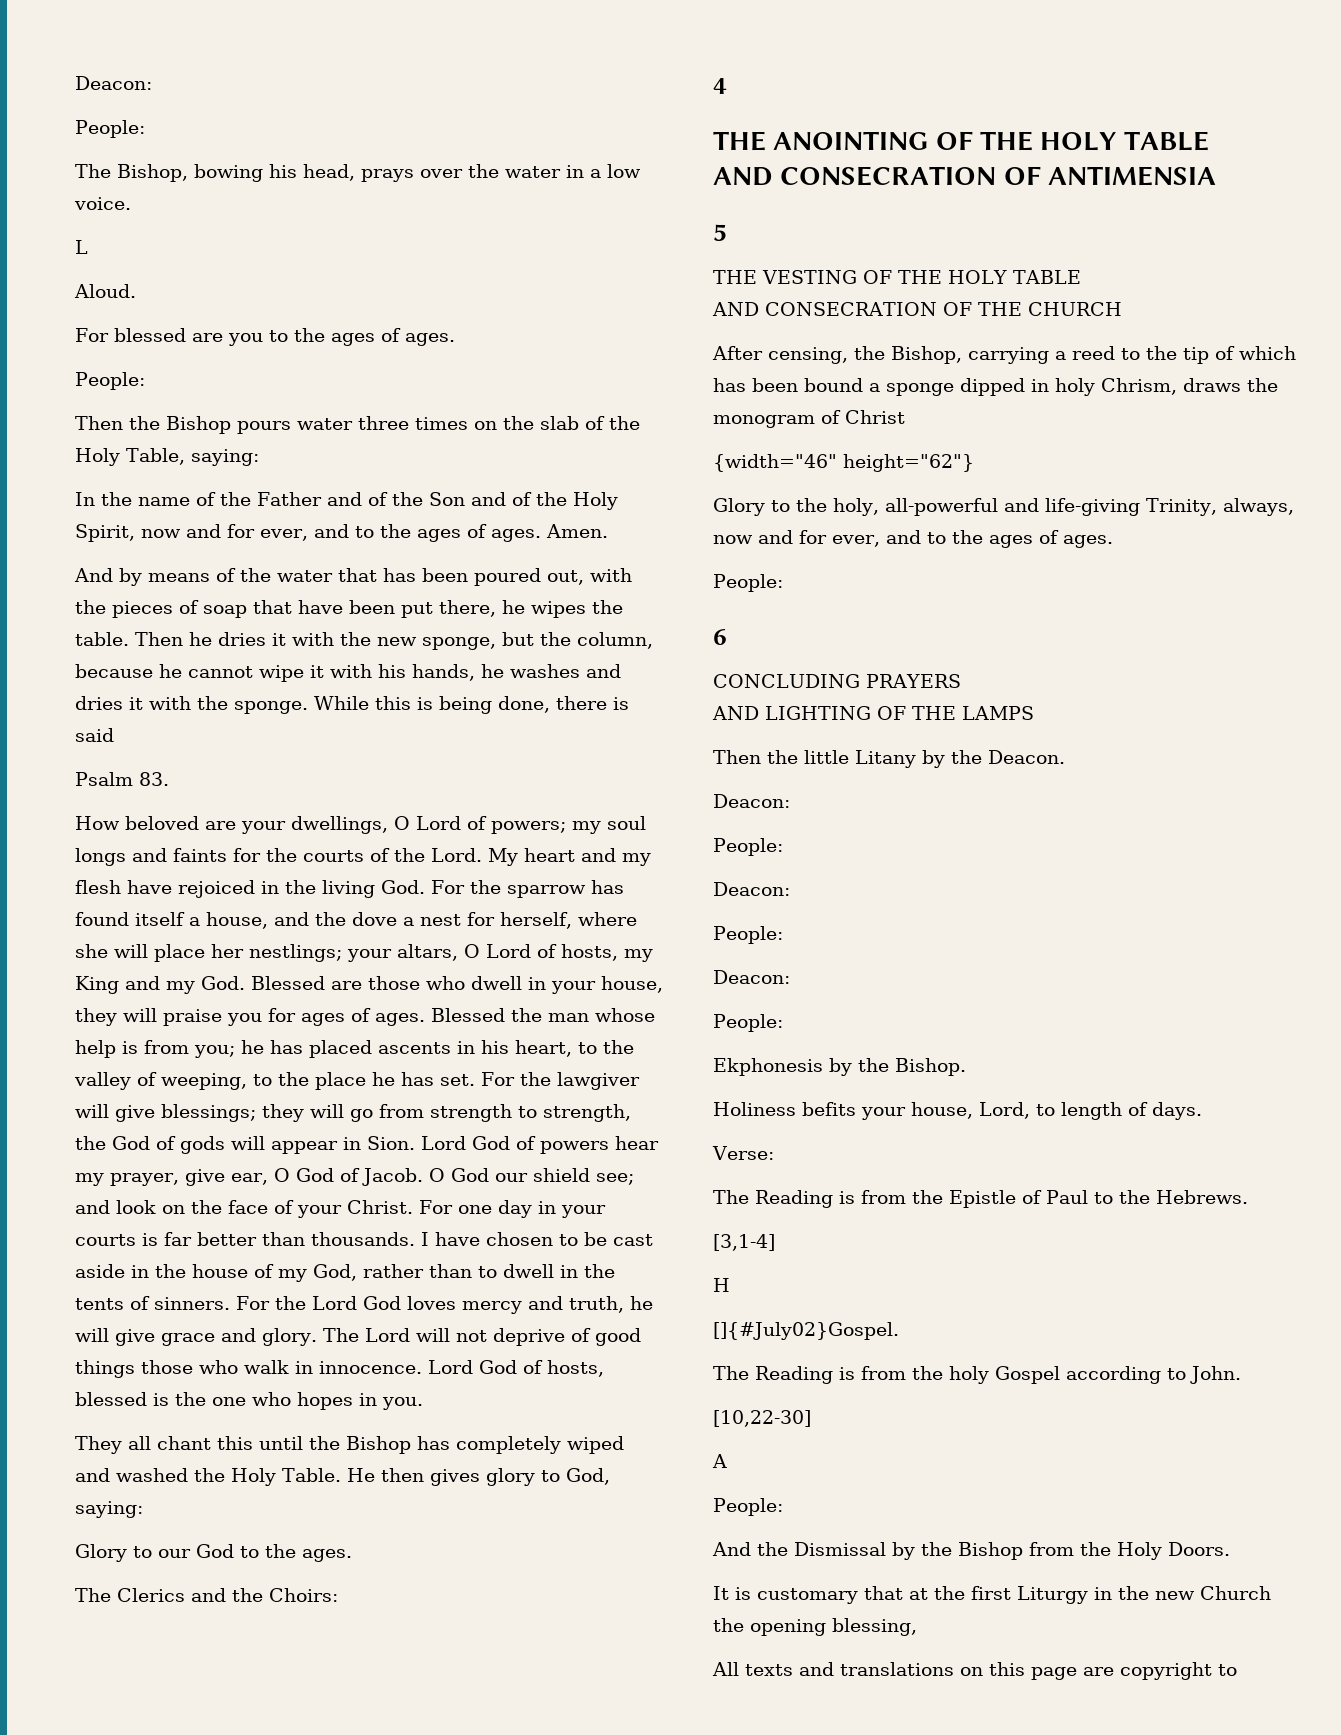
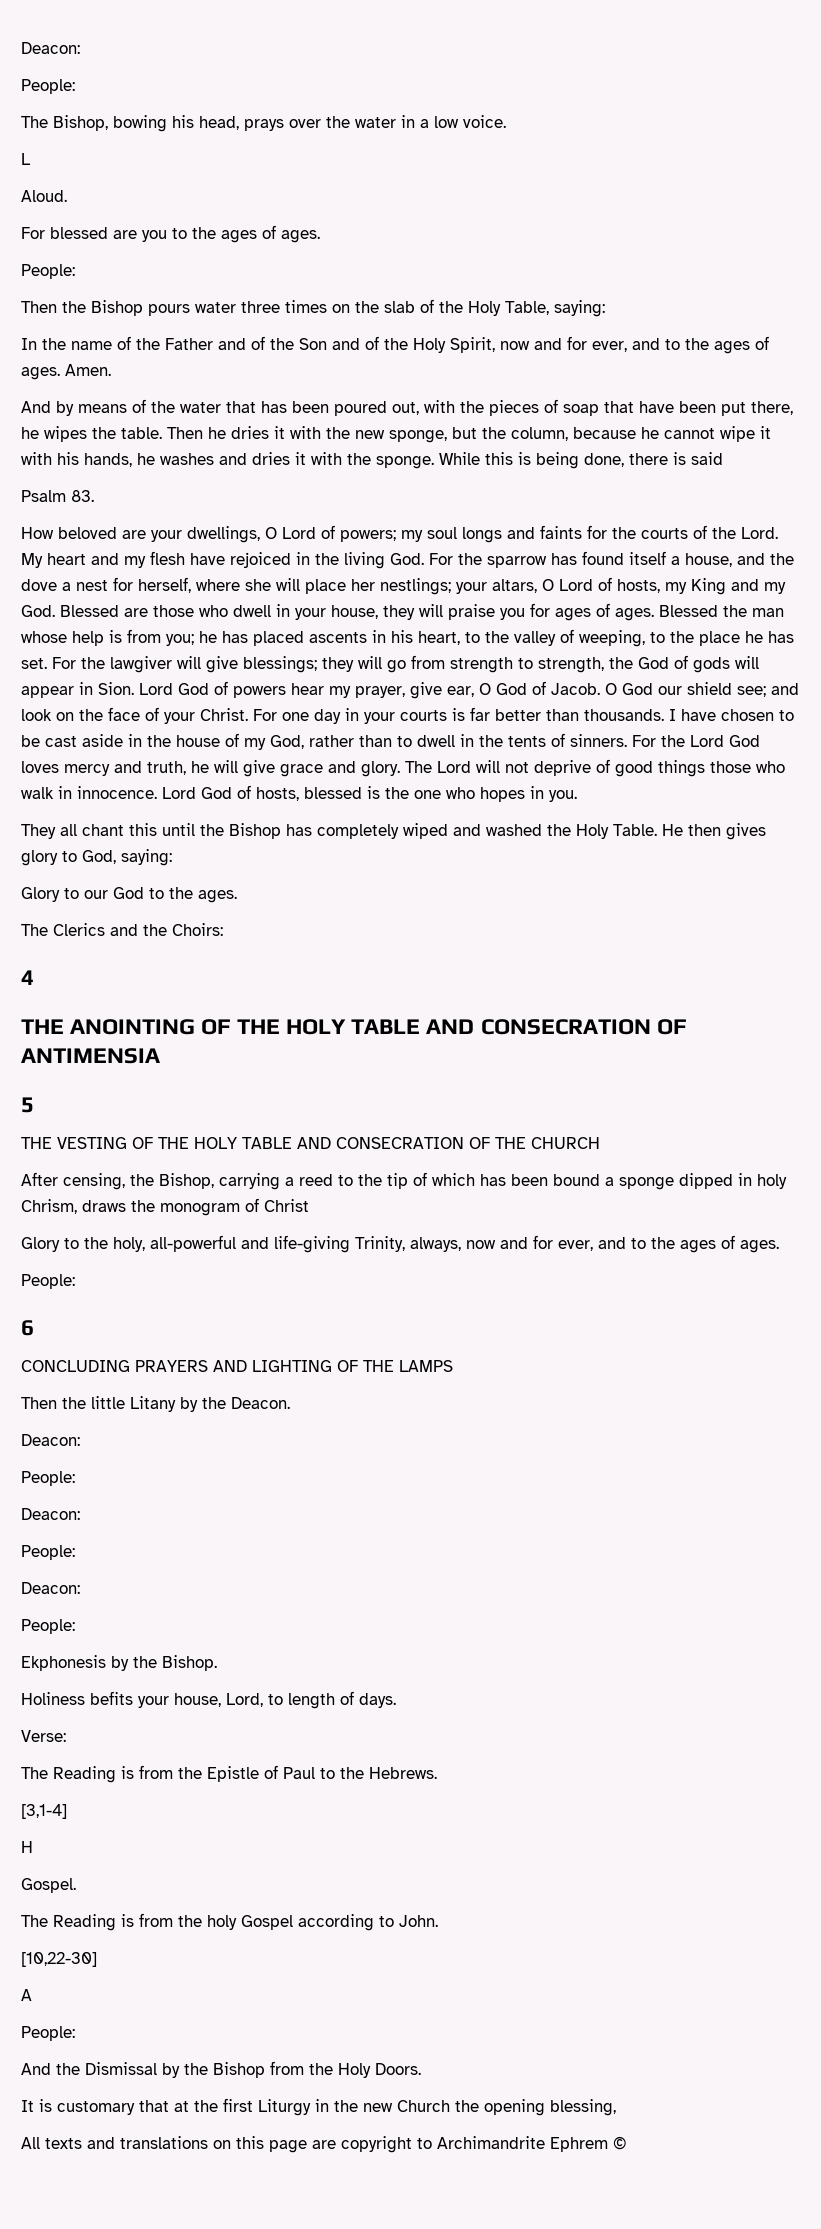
(1210, 141) // -> (421, 1026) none
(1081, 277) // -> (292, 1143) none
[713,454,974,472] // {width="46" height="62"} -> (309, 1205) none
(961, 681) // -> (208, 1366) none
[713,1322,899,1340] []{#July02}Gospel. -> [21,1878,76,1893] Gospel.
(1237, 1670) none -> [437,2136,627,2152] Archimandrite Ephrem ©

